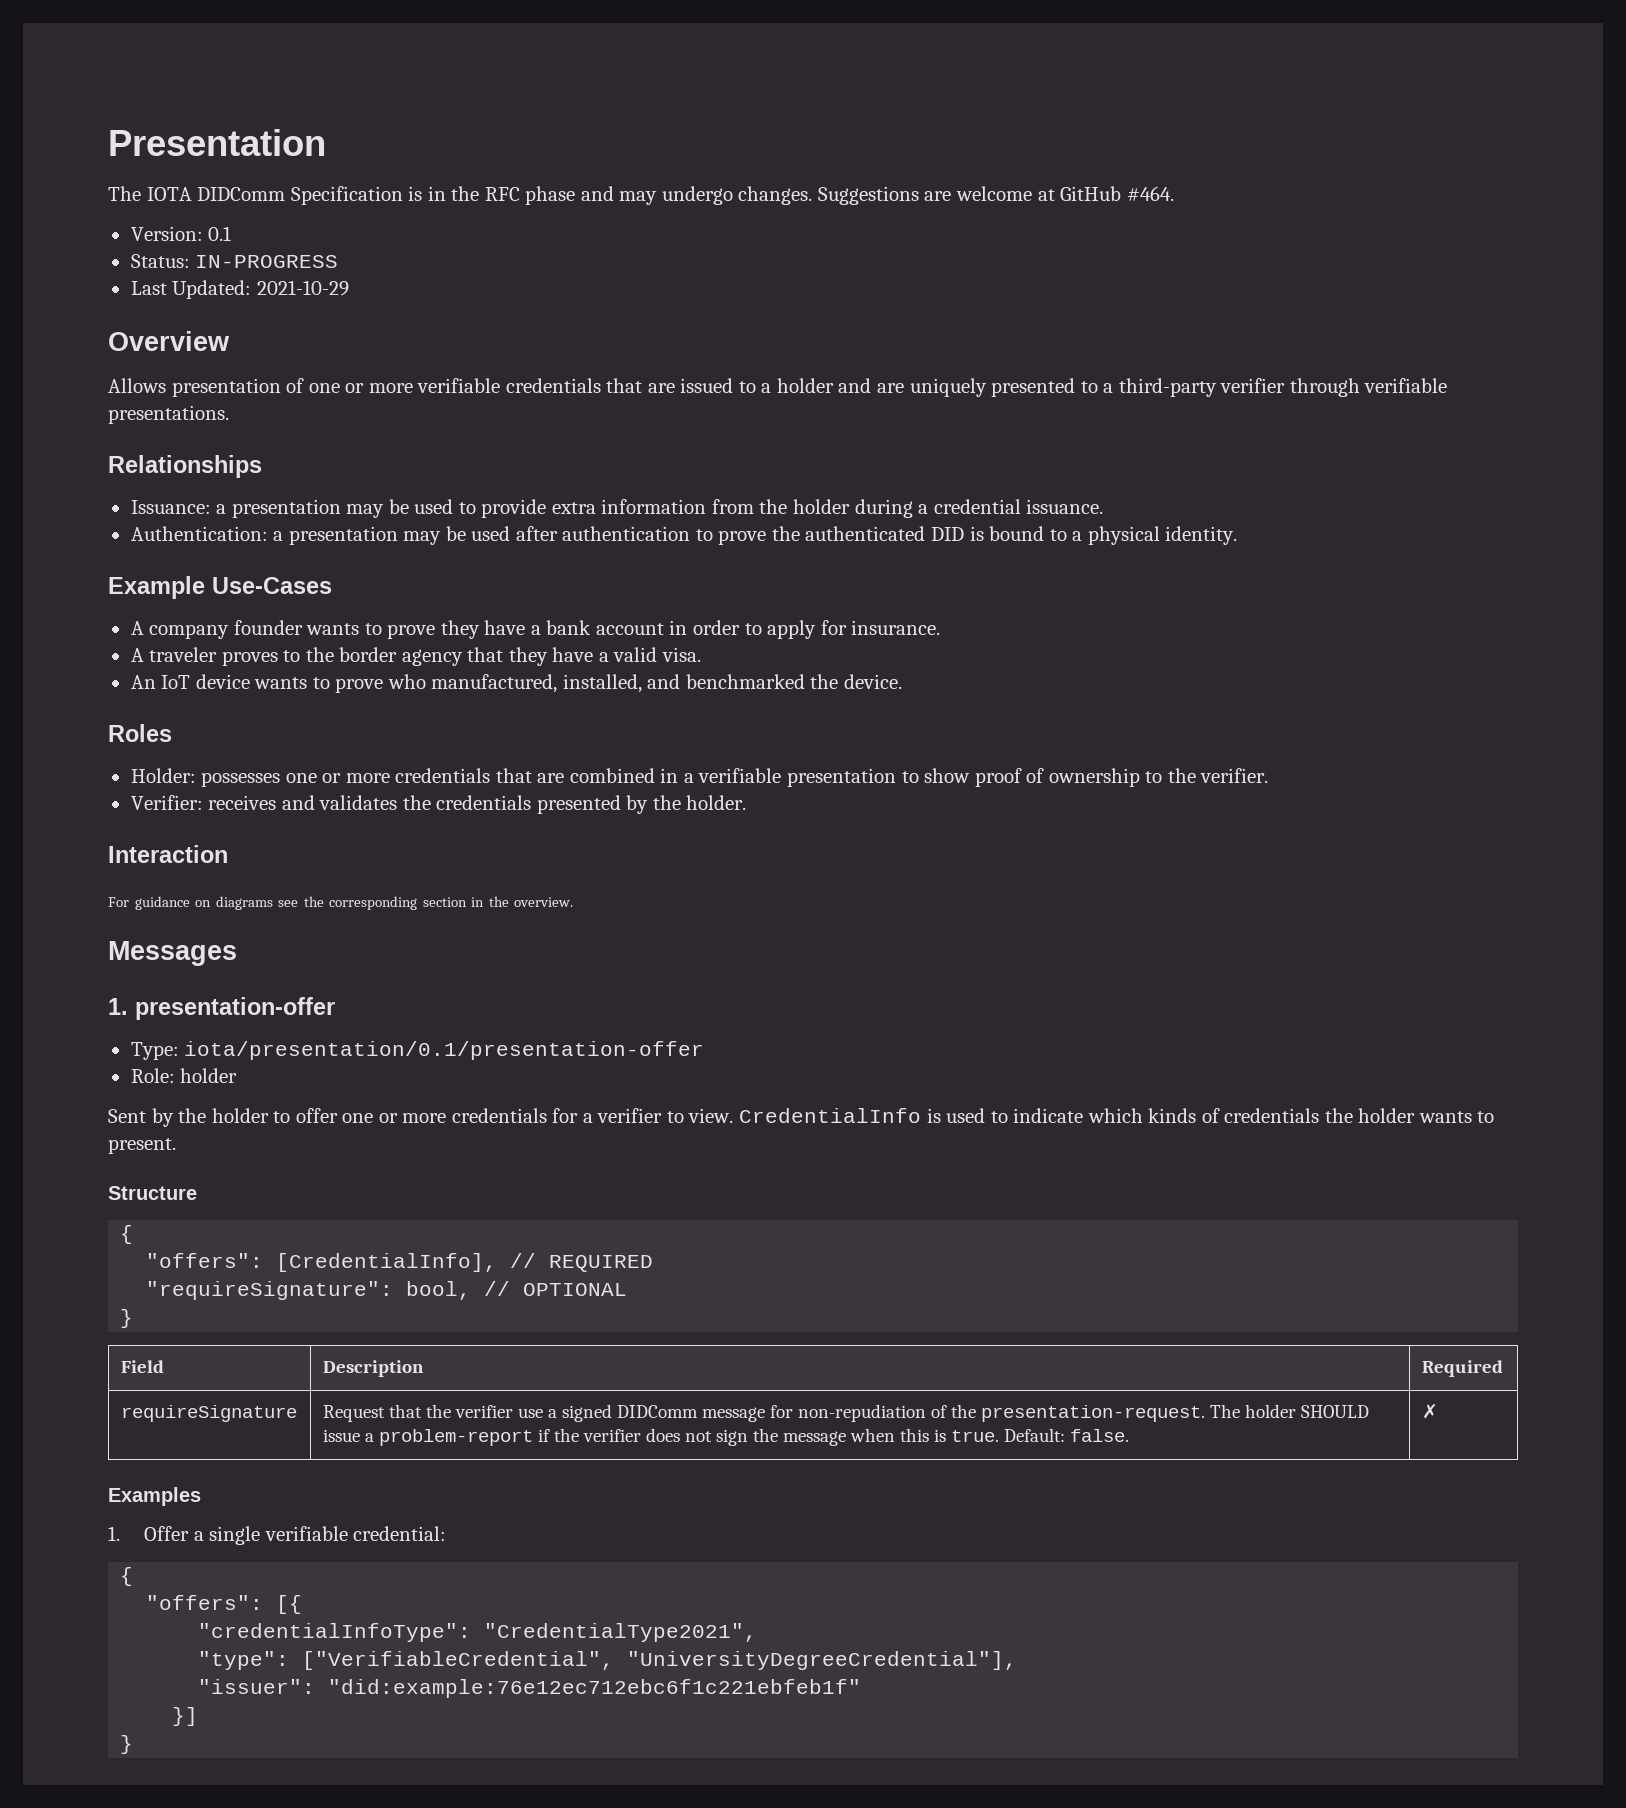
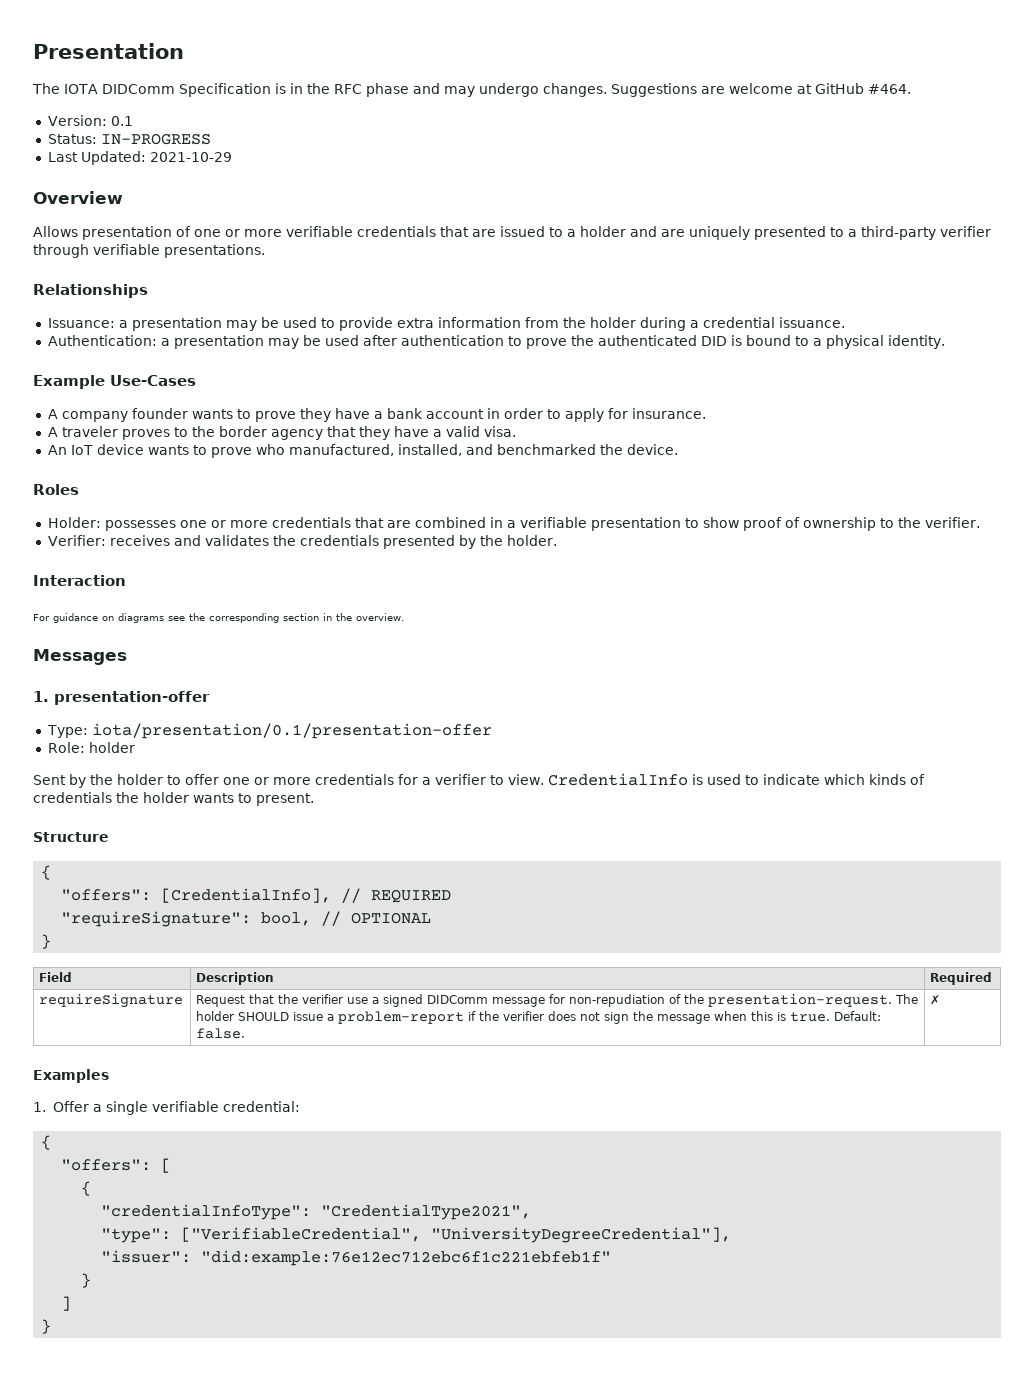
[276,1595,303,1614] [{ -> [161,1158,172,1173] [81,1181,92,1196] [ // {
[172,1707,199,1726] }] -> [81,1273,92,1288] [61,1296,72,1311] } // ]

